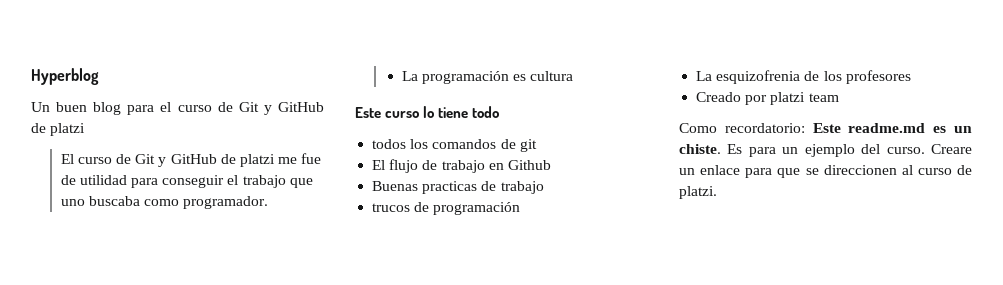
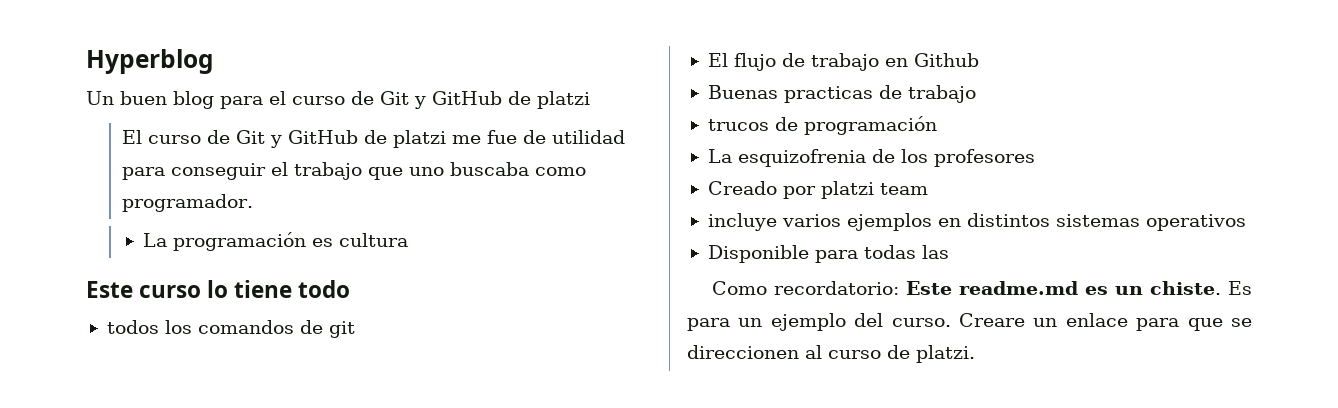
(839, 97) none -> [707,213,1246,231] [707,245,949,263] // incluye varios ejemplos en distintos sistemas operativos // Disponible para todas las

